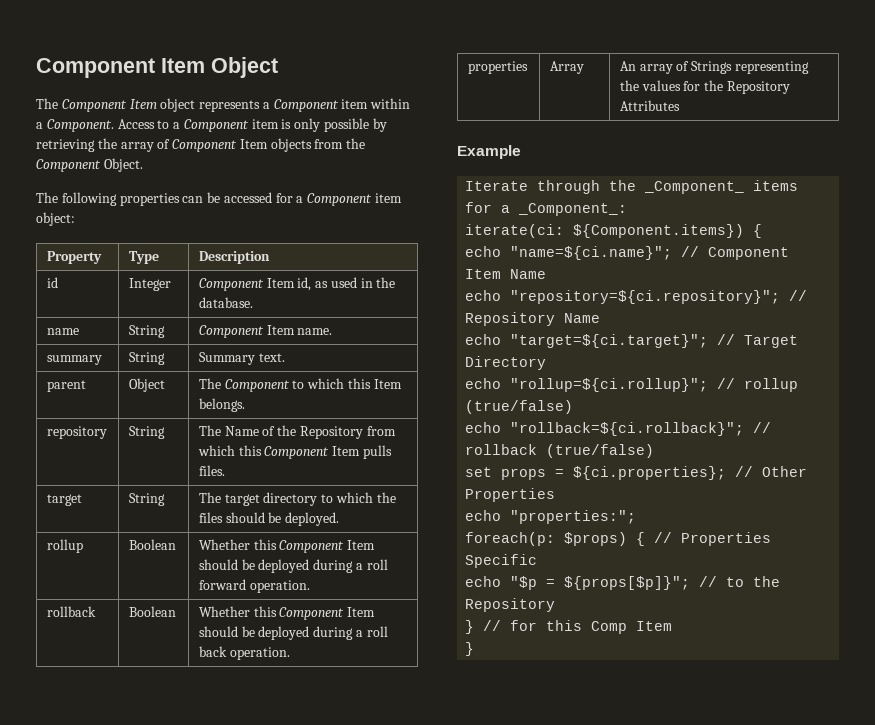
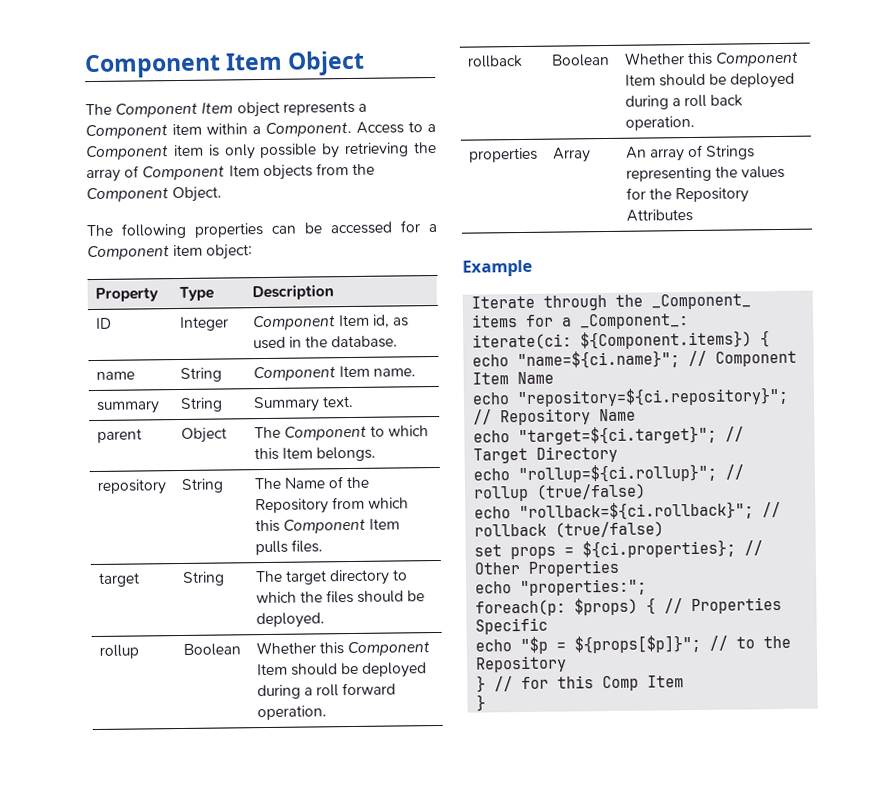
[46,277,58,288] id -> [94,317,112,329] ID

